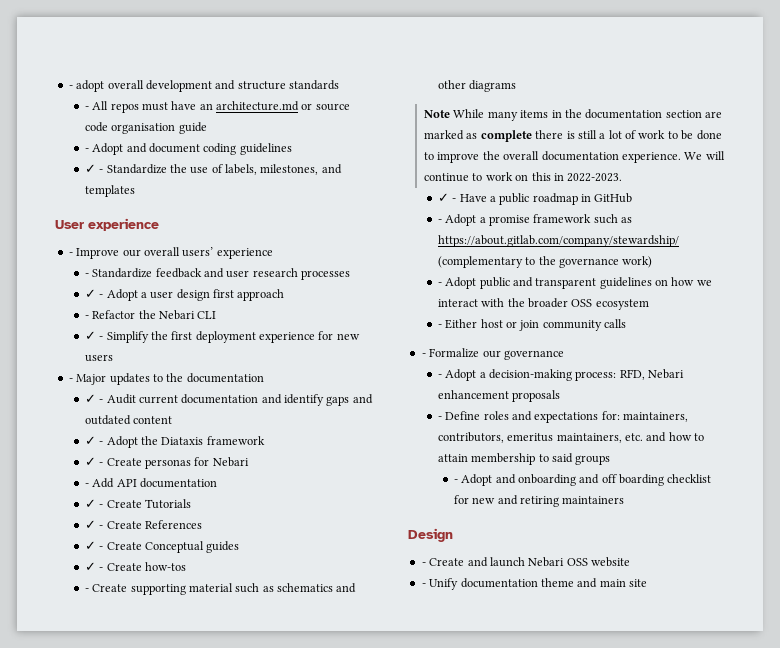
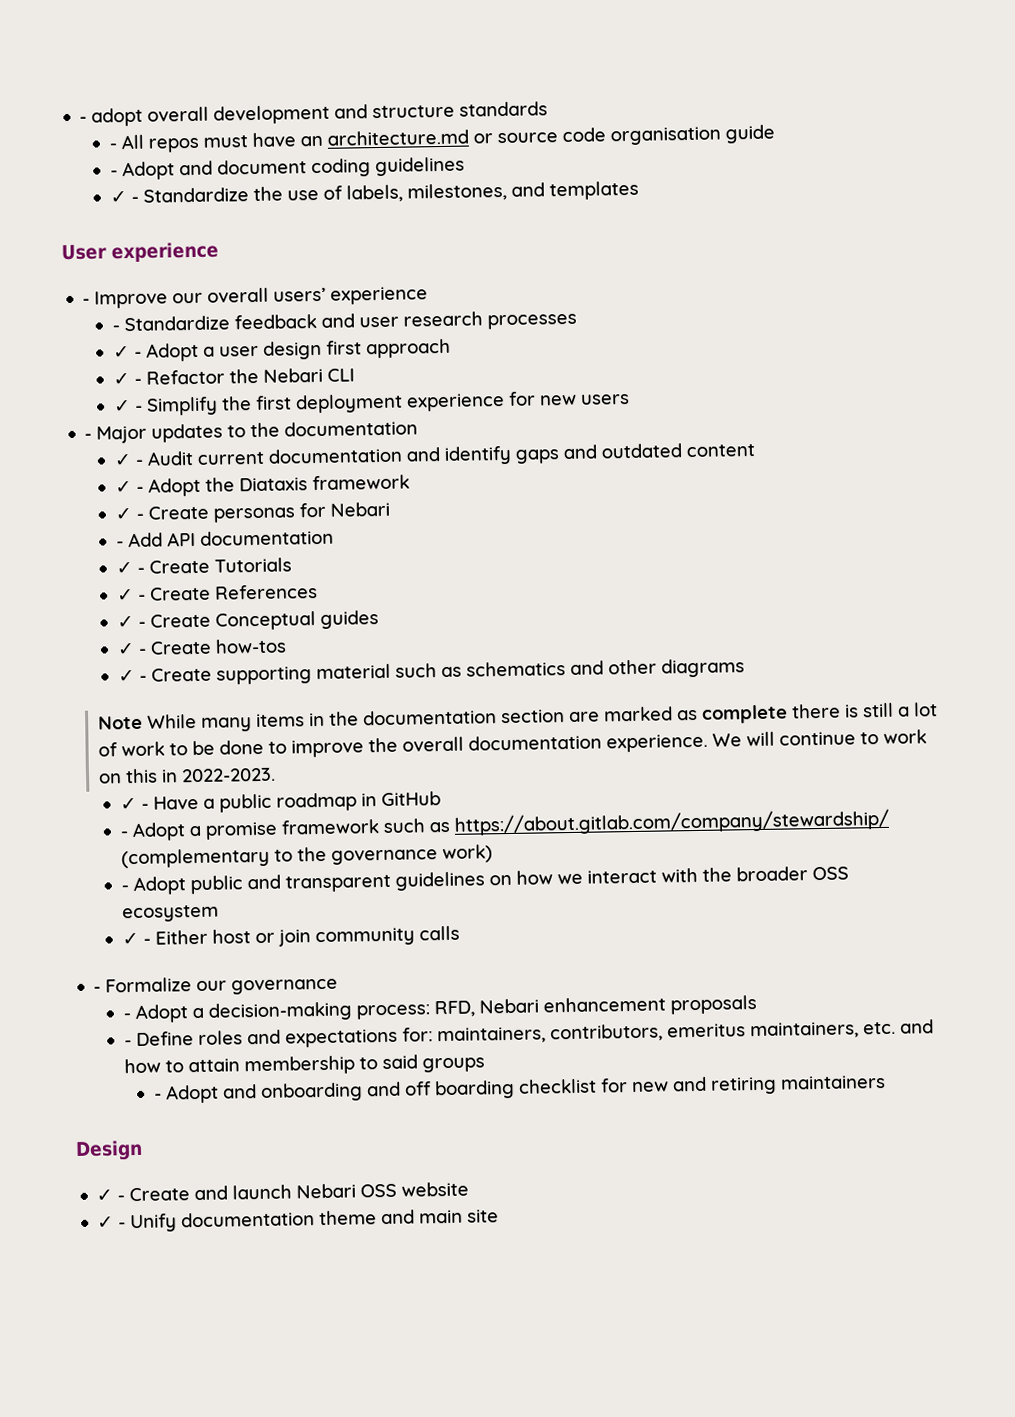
(285, 295) none -> [112,373,130,386] ✓
(186, 566) none -> [117,669,135,683] ✓
(649, 304) none -> [121,932,139,946] ✓
(453, 535) none -> [96,1189,114,1202] ✓
(630, 562) none -> [97,1216,115,1229] ✓

